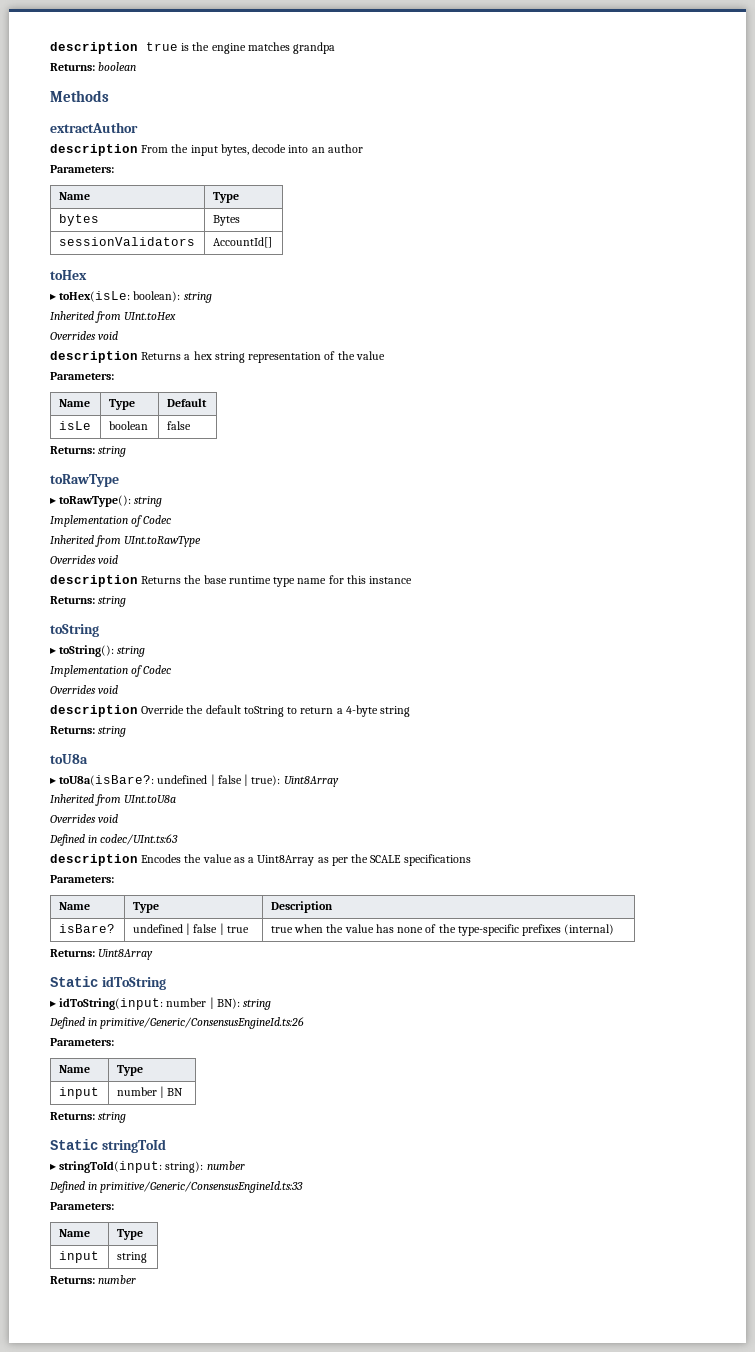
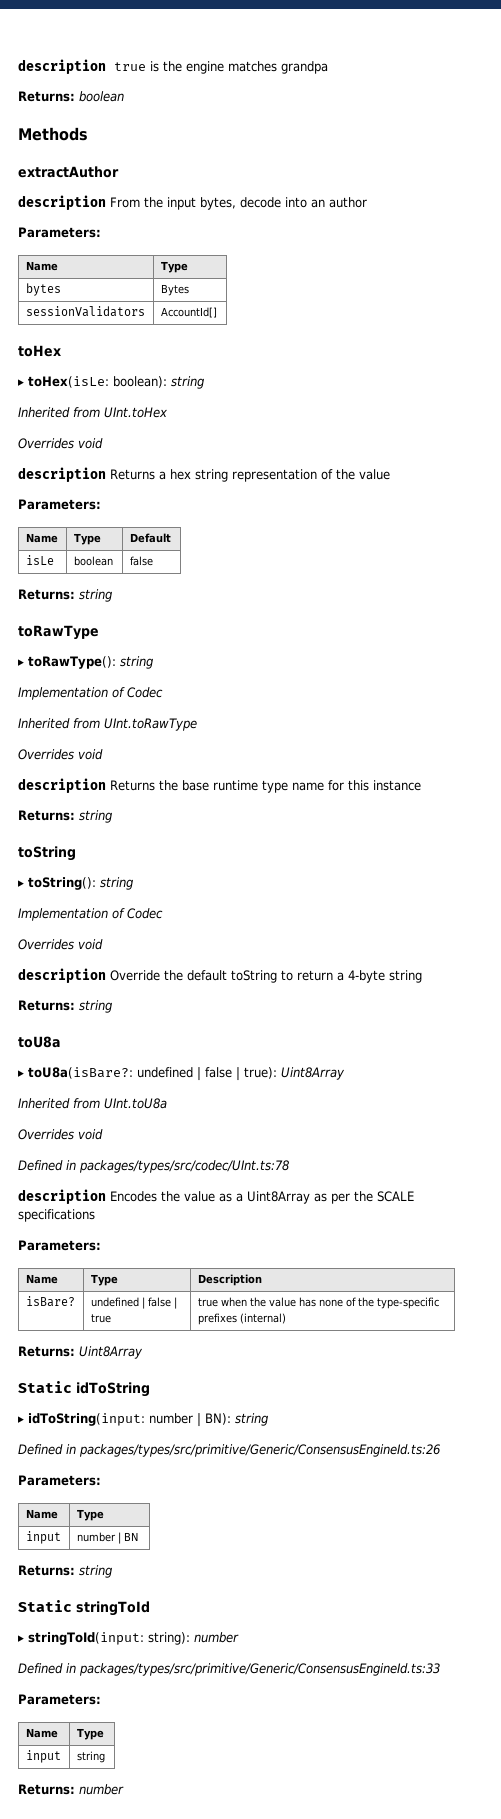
[100,834,179,845] codec/UInt.ts:63 -> [79,1160,289,1173] packages/types/src/codec/UInt.ts:78
[100,1017,305,1029] primitive/Generic/ConsensusEngineId.ts:26 -> [79,1444,440,1457] packages/types/src/primitive/Generic/ConsensusEngineId.ts:26
[100,1181,304,1193] primitive/Generic/ConsensusEngineId.ts:33 -> [79,1663,440,1676] packages/types/src/primitive/Generic/ConsensusEngineId.ts:33

